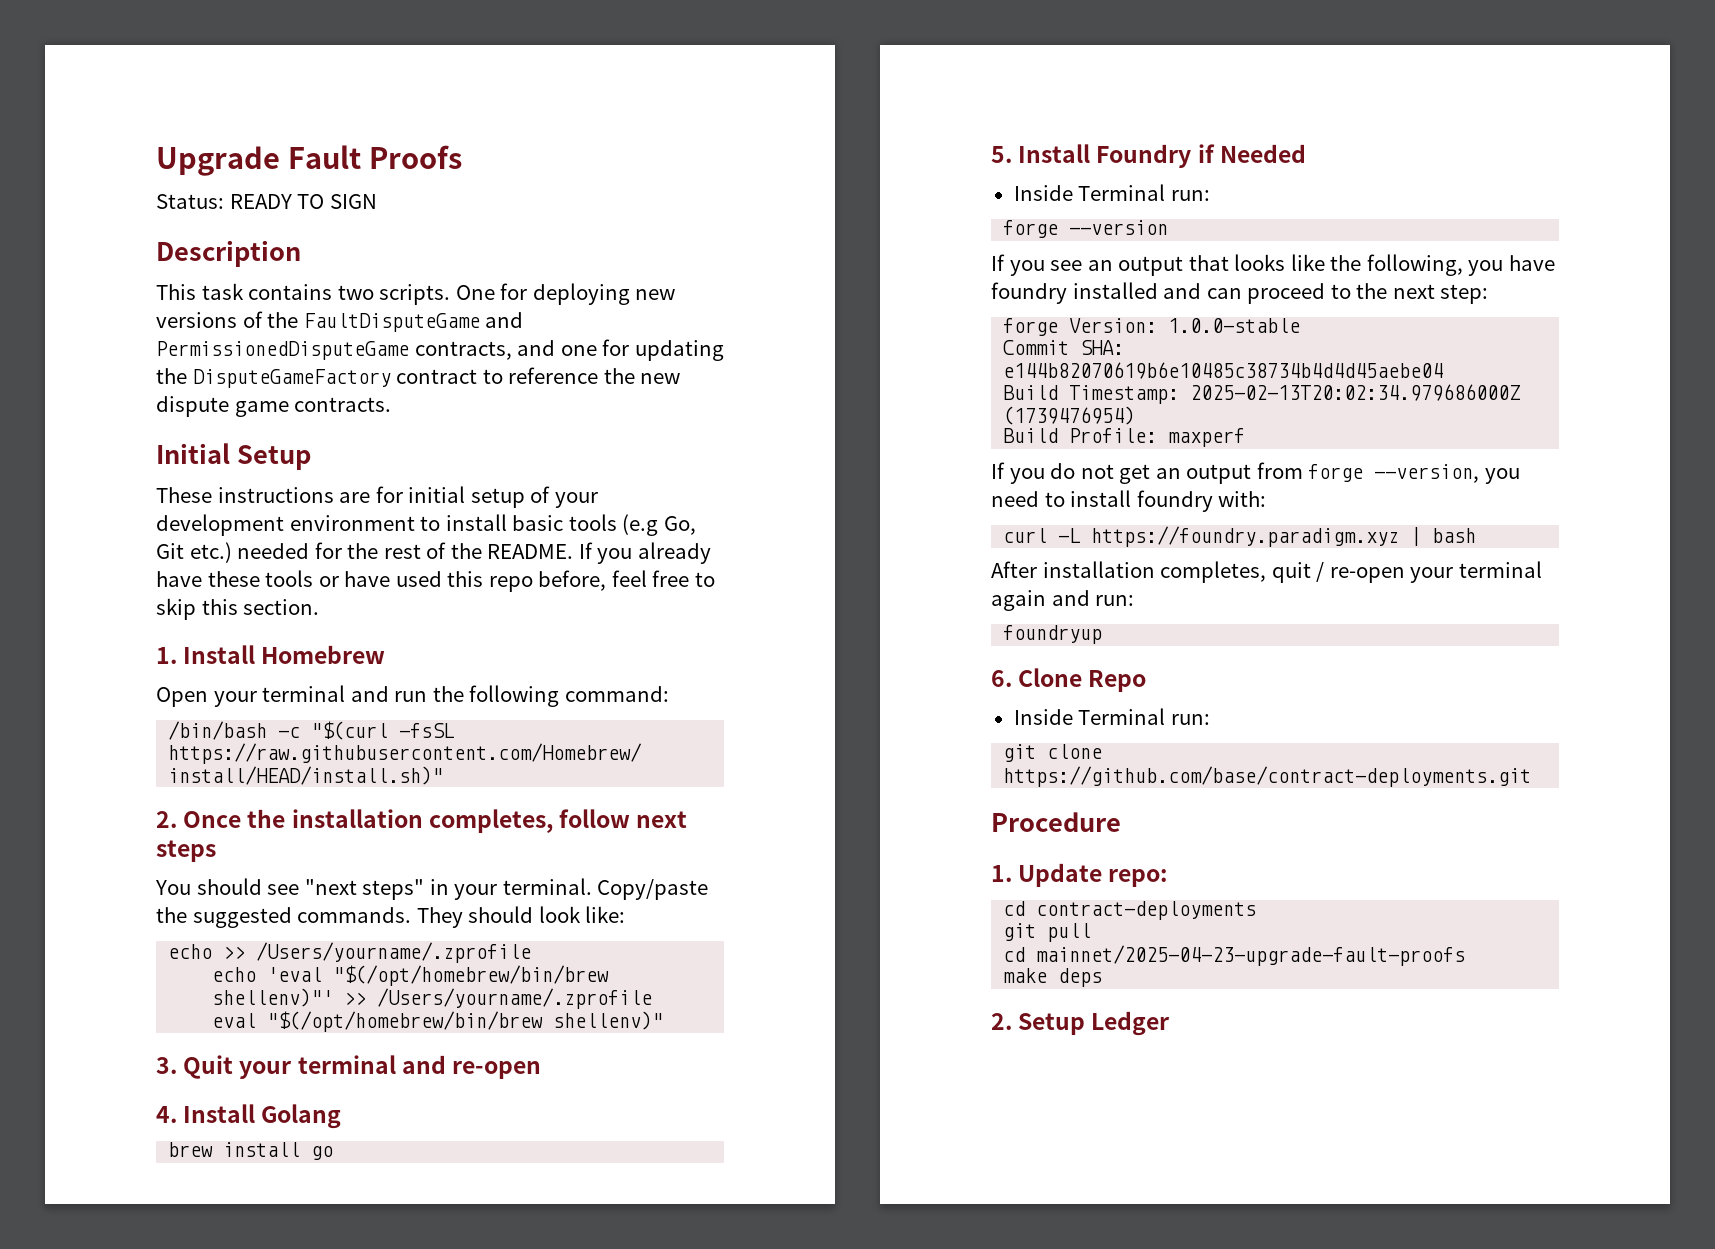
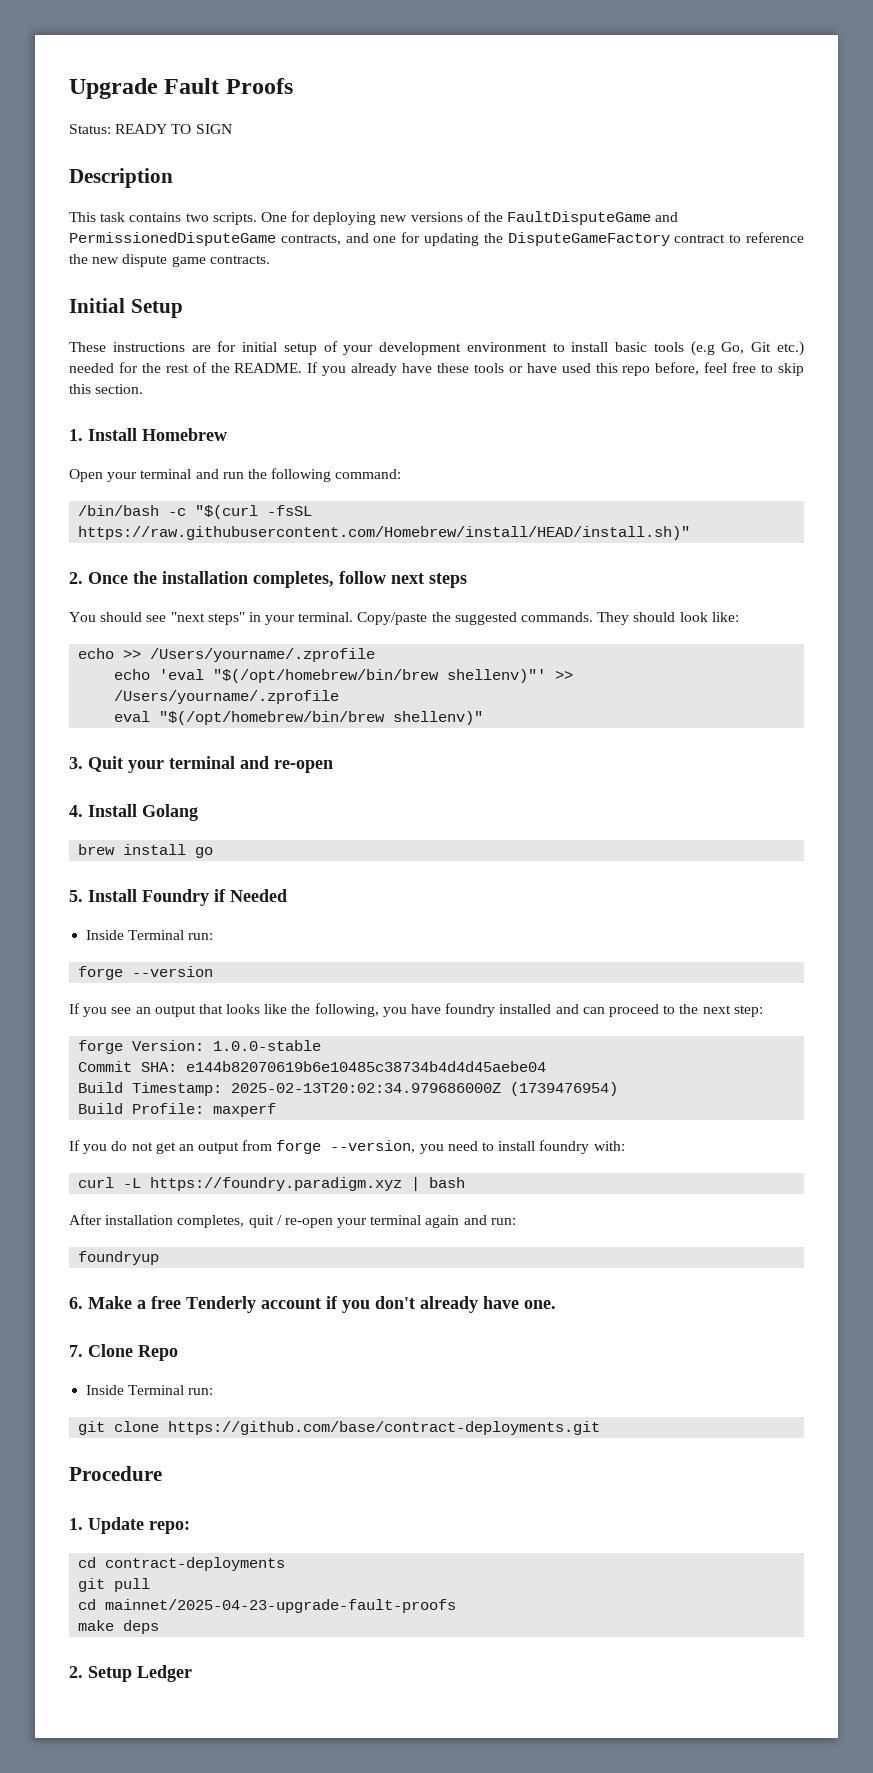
(1012, 678) none -> [88,1296,556,1313] [69,1345,83,1357] Make a free Tenderly account if you don't already have one. // 7.

